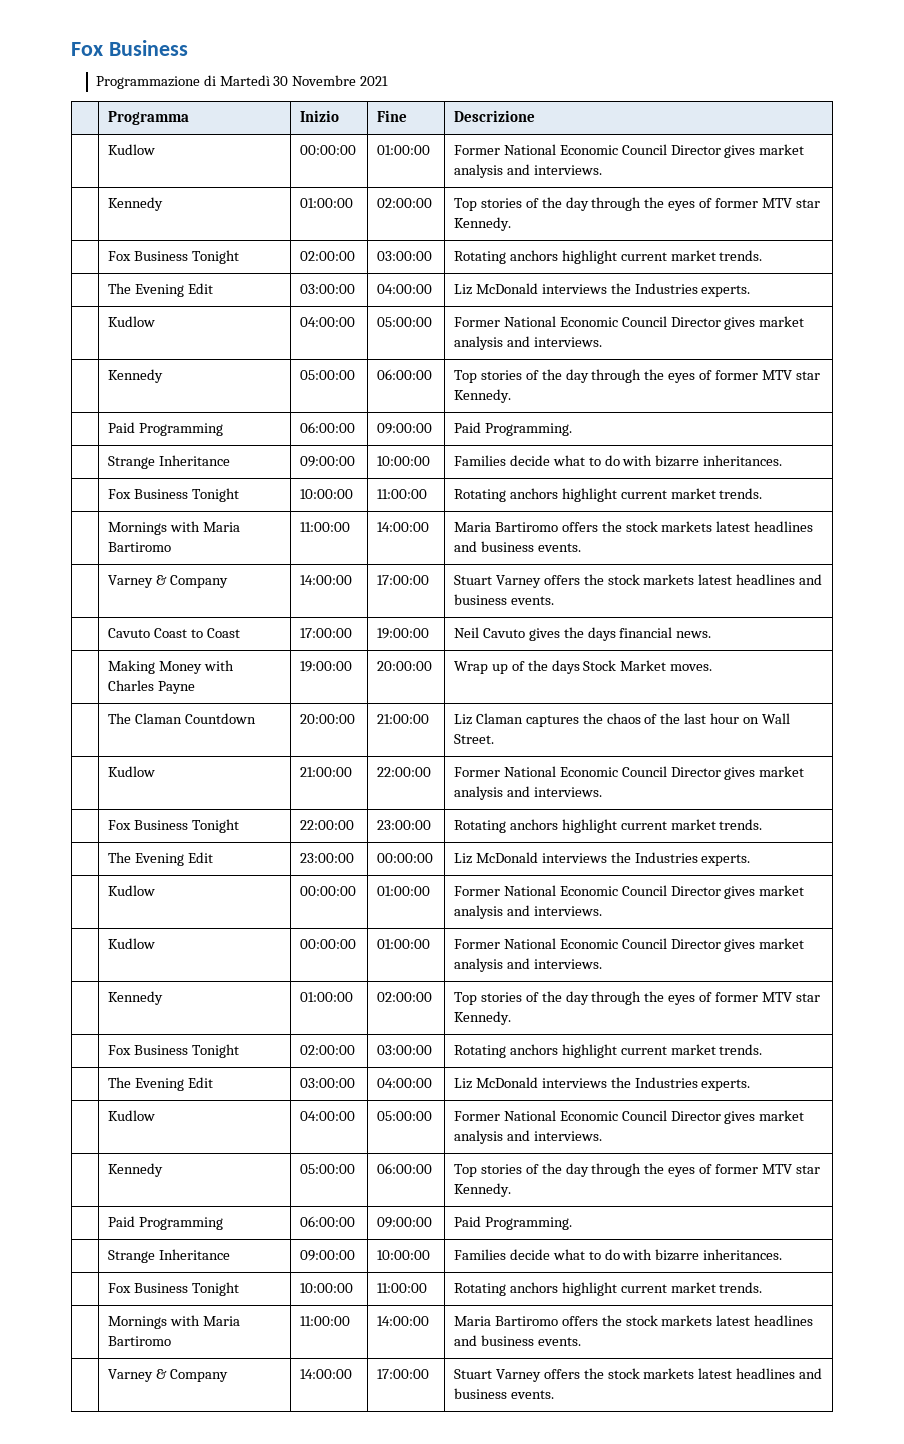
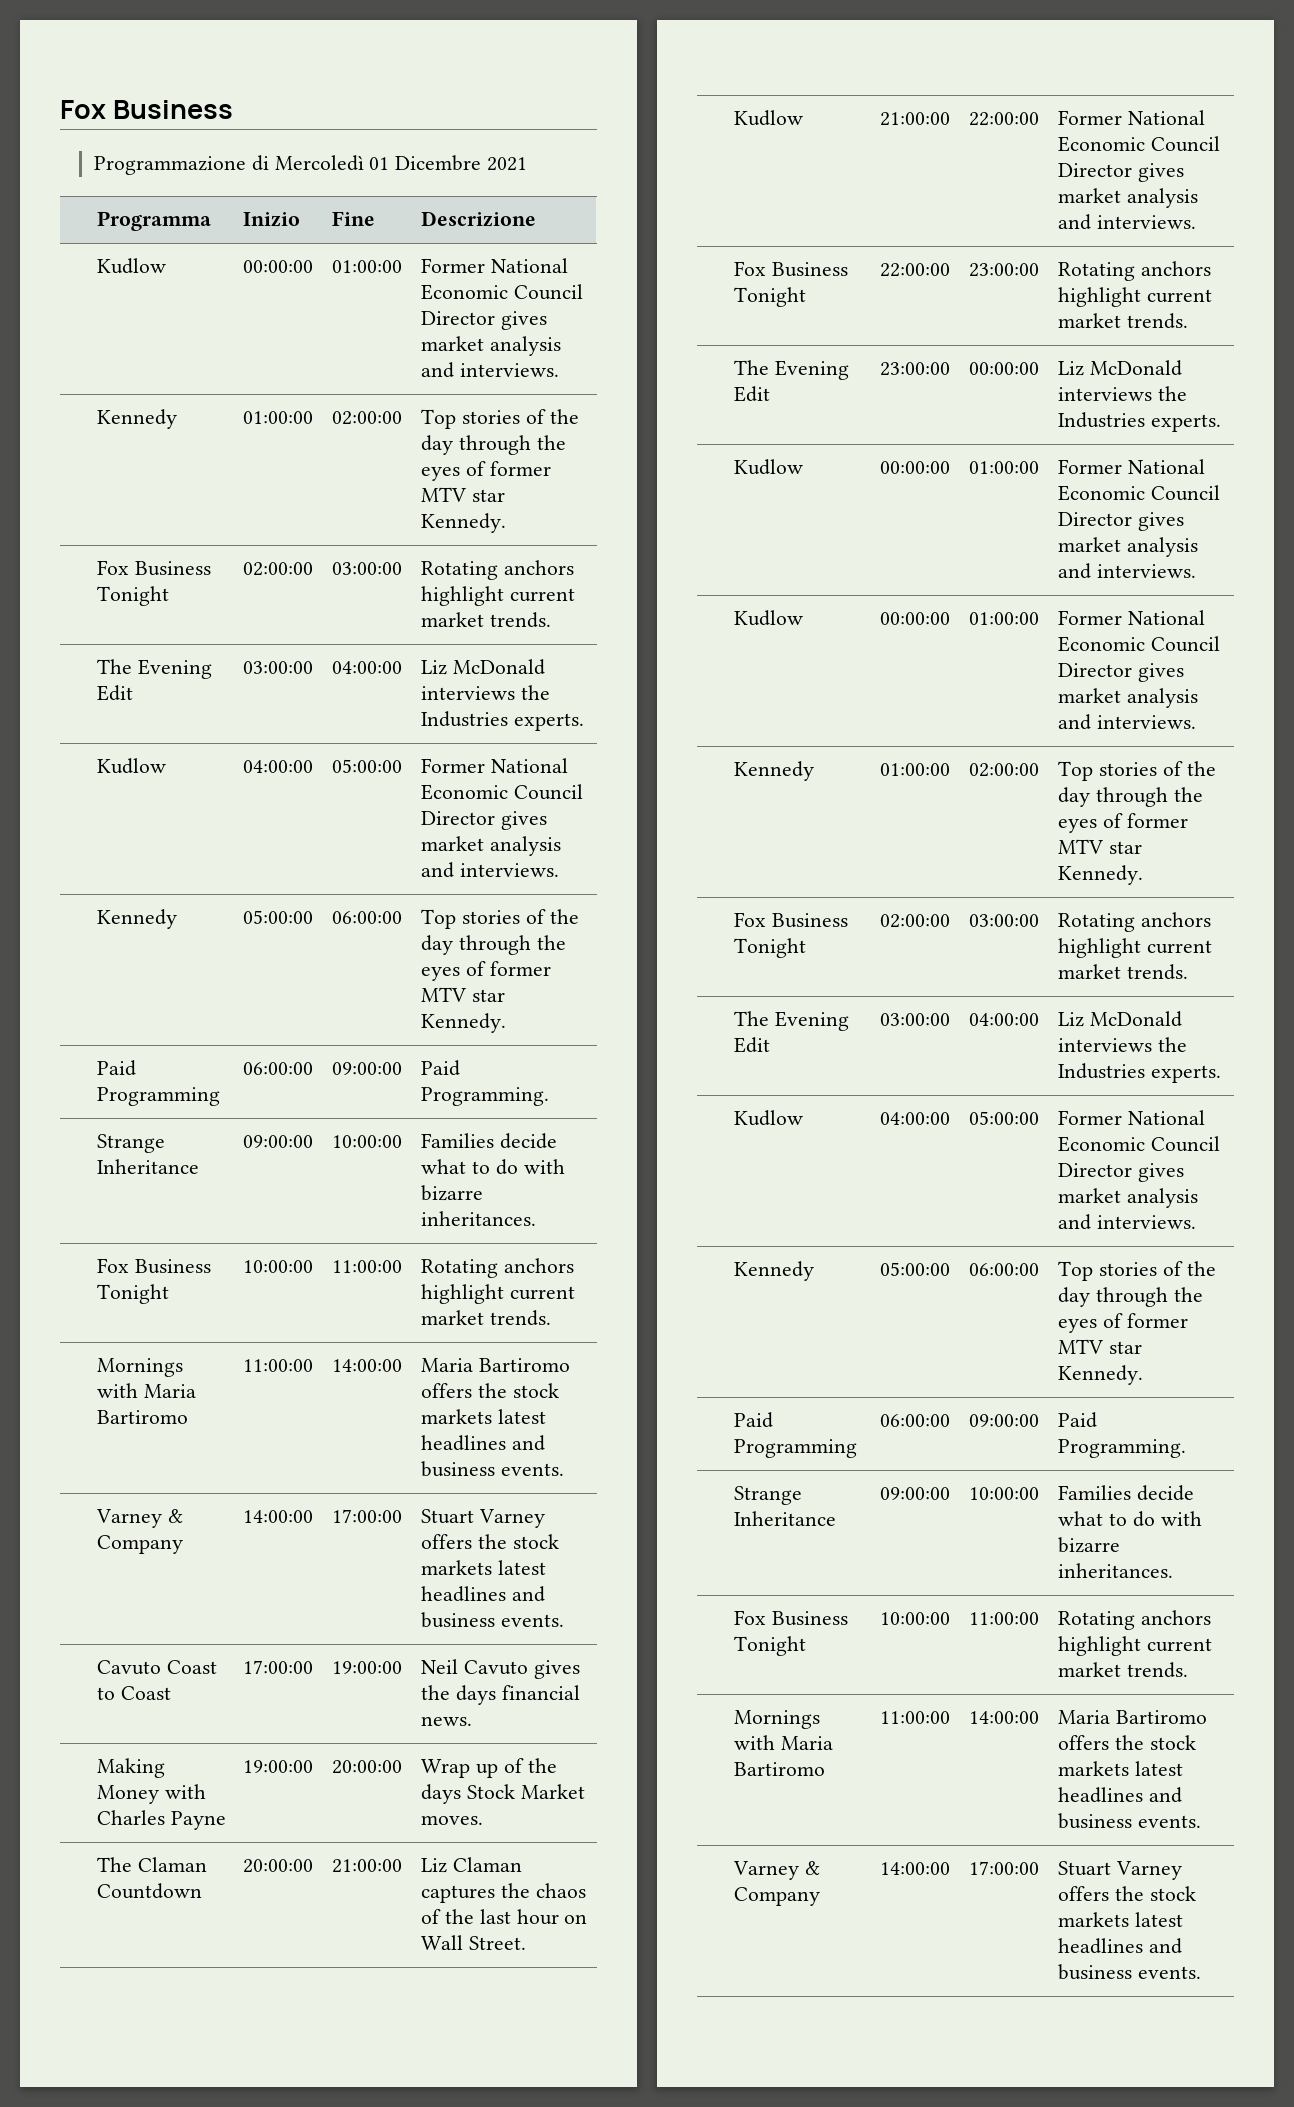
[219,75,357,86] Martedì 30 Novembre -> [274,155,482,171] Mercoledì 01 Dicembre

